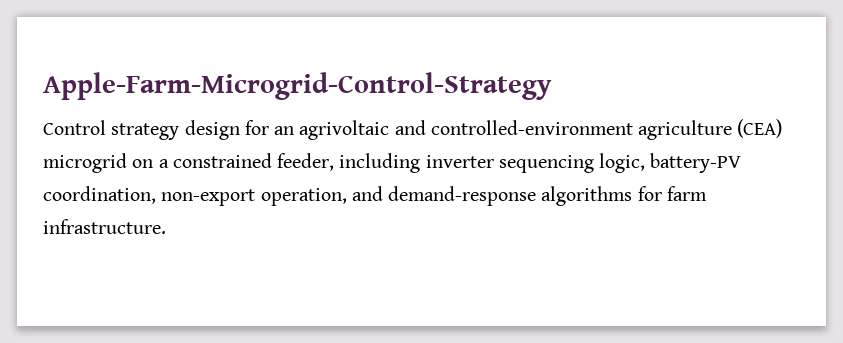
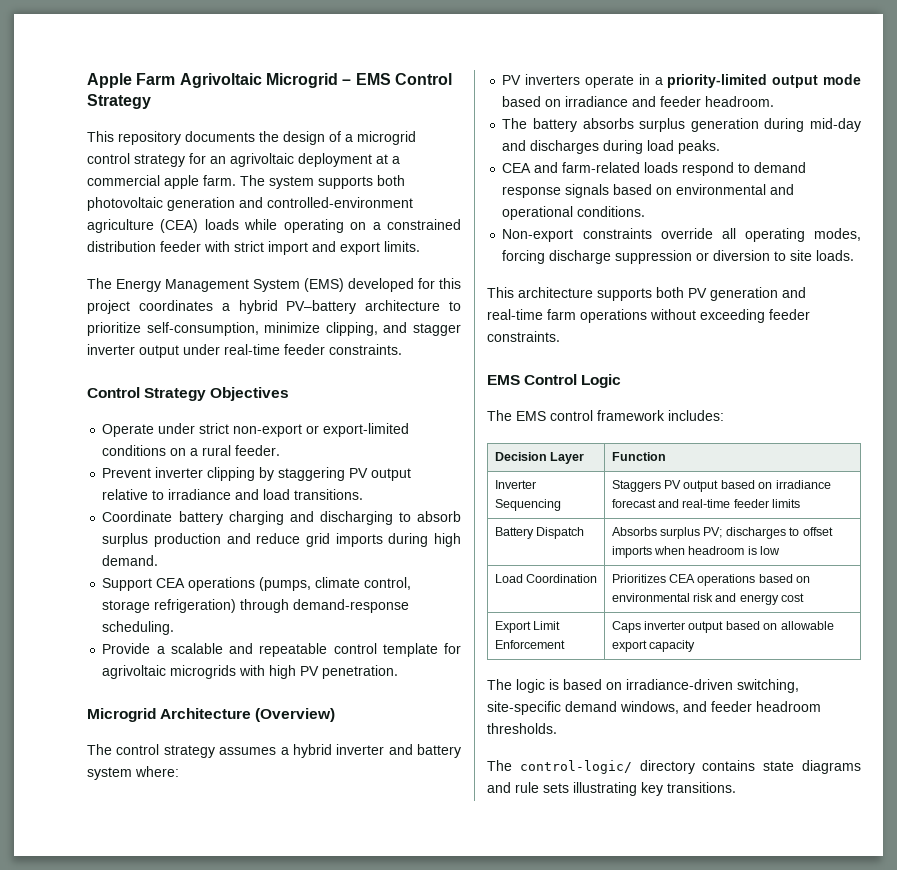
[43,72,552,100] [43,119,783,140] [43,153,742,173] [43,186,707,206] [43,219,166,234] Apple-Farm-Microgrid-Control-Strategy // Control strategy design for an agrivoltaic and controlled-environment agriculture (CEA) microgrid on a constrained feeder, including inverter sequencing logic, battery-PV coordination, non-export operation, and demand-response algorithms for farm infrastructure. -> [87,73,452,88] [87,94,151,109] [87,131,416,145] [87,153,400,167] [87,175,405,189] [87,197,413,211] [87,219,461,233] [87,241,420,255] [87,278,461,292] [87,300,461,314] [87,322,461,336] [87,344,402,358] [87,387,290,401] [102,423,410,437] [102,445,281,456] [102,467,412,481] [102,489,364,500] [102,511,461,525] [102,533,462,547] [102,555,159,566] [102,577,412,591] [102,599,410,613] [102,621,175,635] [102,643,462,657] [102,665,399,679] [87,708,336,722] [87,744,461,758] [87,766,179,780] [502,74,861,88] [502,96,775,107] [502,118,861,132] [502,140,721,154] [502,162,807,176] [502,184,795,198] [502,206,646,220] [502,228,861,242] [502,250,855,264] [487,287,806,301] [487,309,810,323] [487,331,560,342] [487,374,622,388] [487,410,724,421] [494,452,585,464] [611,452,666,461] [494,480,536,489] [494,499,561,511] [611,480,831,492] [611,499,801,508] [494,527,585,539] [611,527,833,539] [611,546,781,558] [494,574,598,583] [611,574,811,586] [611,593,805,605] [494,621,561,633] [494,640,565,649] [611,621,834,633] [611,640,696,652] [487,679,799,693] [487,701,821,715] [487,723,557,734] [487,760,861,774] [487,782,736,796] Apple Farm Agrivoltaic Microgrid – EMS Control Strategy // This repository documents the design of a microgrid control strategy for an agrivoltaic deployment at a commercial apple farm. The system supports both photovoltaic generation and controlled-environment agriculture (CEA) loads while operating on a constrained distribution feeder with strict import and export limits. // The Energy Management System (EMS) developed for this project coordinates a hybrid PV–battery architecture to prioritize self-consumption, minimize clipping, and stagger inverter output under real-time feeder constraints. // Control Strategy Objectives // Operate under strict non-export or export-limited conditions on a rural feeder. // Prevent inverter clipping by staggering PV output relative to irradiance and load transitions. // Coordinate battery charging and discharging to absorb surplus production and reduce grid imports during high demand. // Support CEA operations (pumps, climate control, storage refrigeration) through demand-response scheduling. // Provide a scalable and repeatable control template for agrivoltaic microgrids with high PV penetration. // Microgrid Architecture (Overview) // The control strategy assumes a hybrid inverter and battery system where: // PV inverters operate in a priority-limited output mode based on irradiance and feeder headroom. // The battery absorbs surplus generation during mid-day and discharges during load peaks. // CEA and farm-related loads respond to demand response signals based on environmental and operational conditions. // Non-export constraints override all operating modes, forcing discharge suppression or diversion to site loads. // This architecture supports both PV generation and real-time farm operations without exceeding feeder constraints. // EMS Control Logic // The EMS control framework includes: // Decision Layer | Function // Inverter Sequencing | Staggers PV output based on irradiance forecast and real-time feeder limits // Battery Dispatch | Absorbs surplus PV; discharges to offset imports when headroom is low // Load Coordination | Prioritizes CEA operations based on environmental risk and energy cost // Export Limit Enforcement | Caps inverter output based on allowable export capacity // The logic is based on irradiance-driven switching, site-specific demand windows, and feeder headroom thresholds. // The control-logic/ directory contains state diagrams and rule sets illustrating key transitions.

